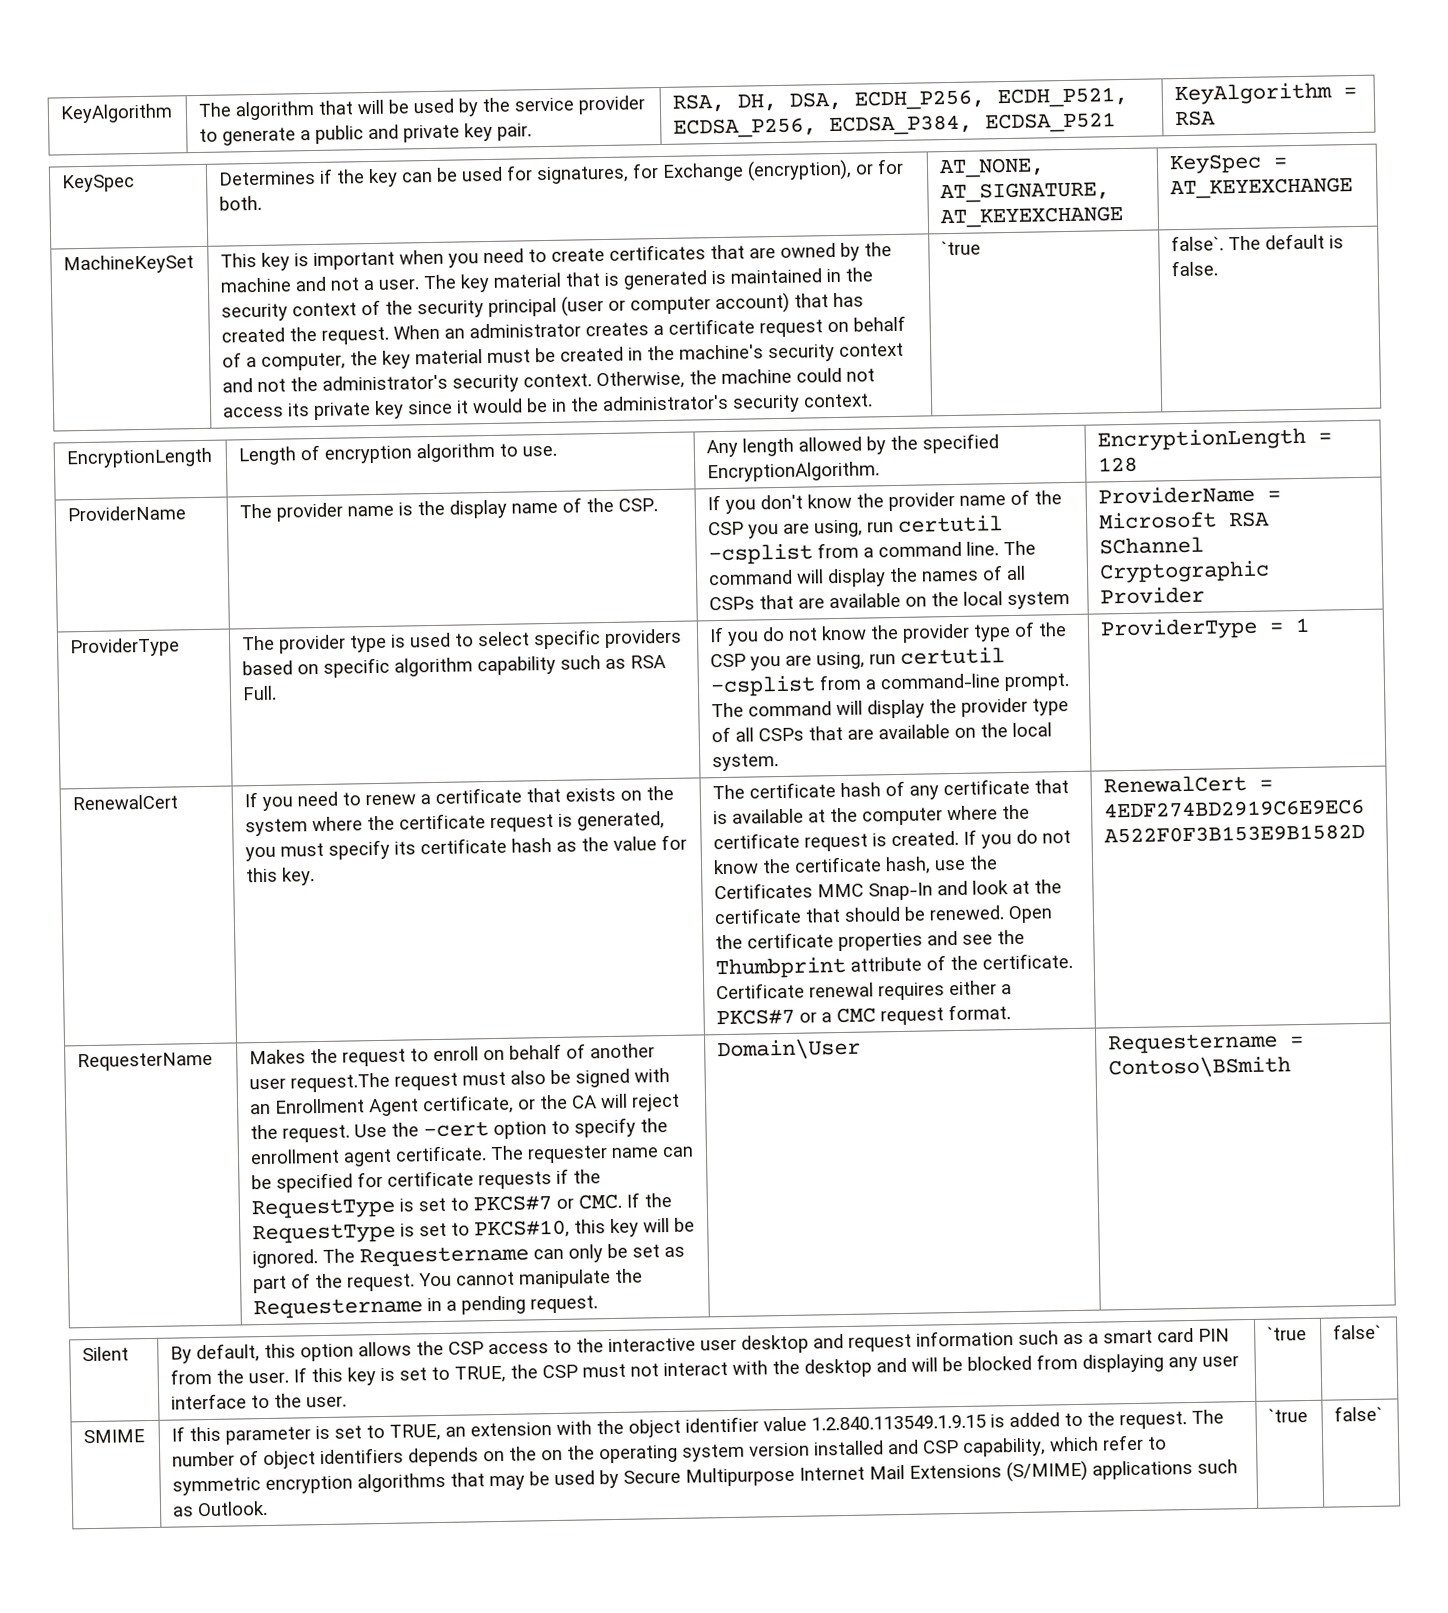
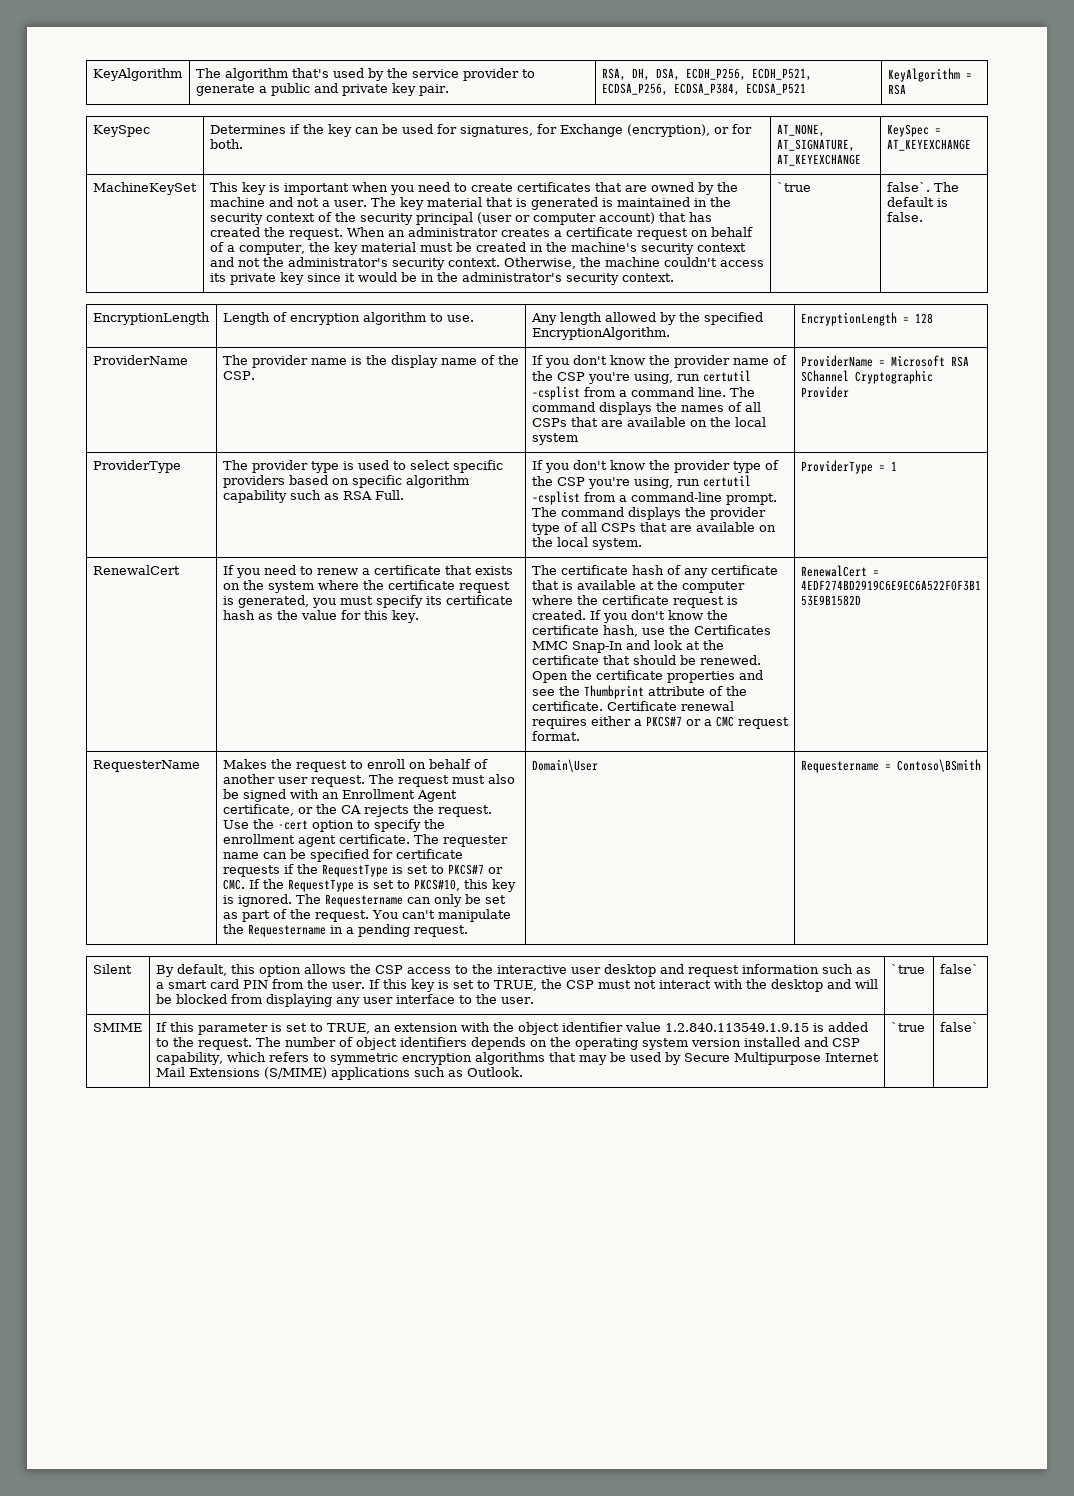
[318,99,410,115] that will be -> [291,68,329,78] that's
[796,367,876,383] could not -> [663,257,717,267] couldn't
[748,523,811,539] you are -> [587,372,630,384] you're
[796,568,887,588] will display -> [598,402,652,415] displays
[762,626,819,642] do not -> [572,460,607,470] don't
[750,655,813,671] you are -> [587,477,630,489] you're
[836,699,926,719] will display -> [627,507,681,520] displays
[1016,829,1072,844] do not -> [630,610,665,620] don't
[290,1072,391,1093] request.The -> [310,774,394,787] request. The
[600,1093,681,1112] will reject -> [363,805,409,817] rejects
[643,1217,696,1233] will be -> [222,895,234,904] is
[456,1271,516,1286] cannot -> [401,910,435,919] can't
[541,1445,596,1461] on the -> (571, 1042) none
[1102,1434,1145,1451] refer -> [268,1052,309,1062] refers

